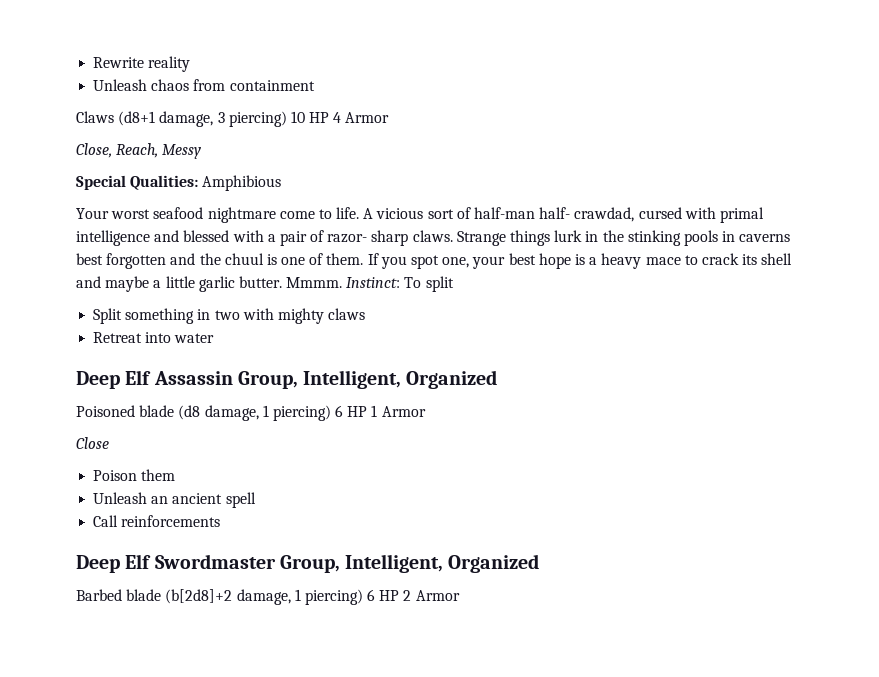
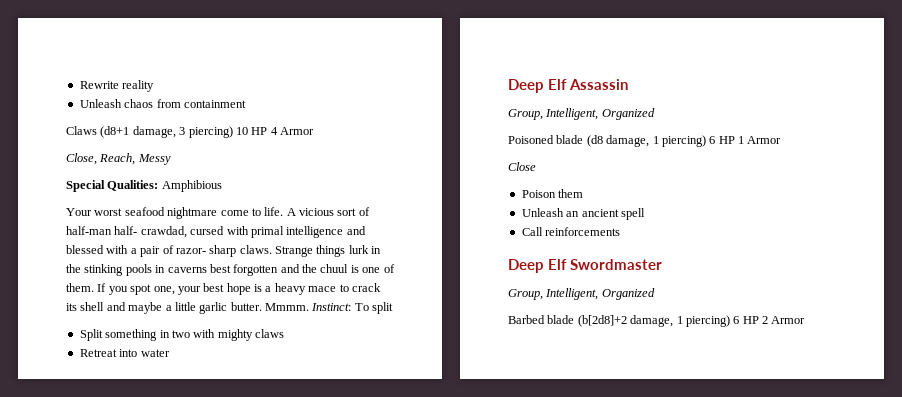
(233, 378) none -> (629, 84) //
(276, 561) none -> (663, 264) //

